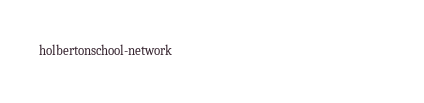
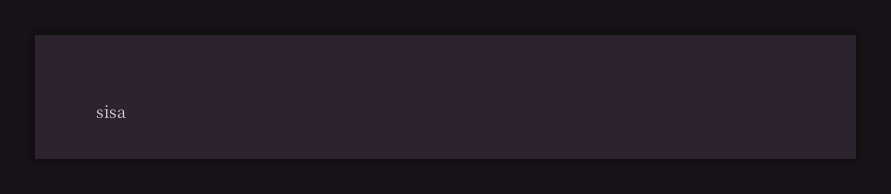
[39,44,172,55] holbertonschool-network -> [96,105,126,118] sisa

